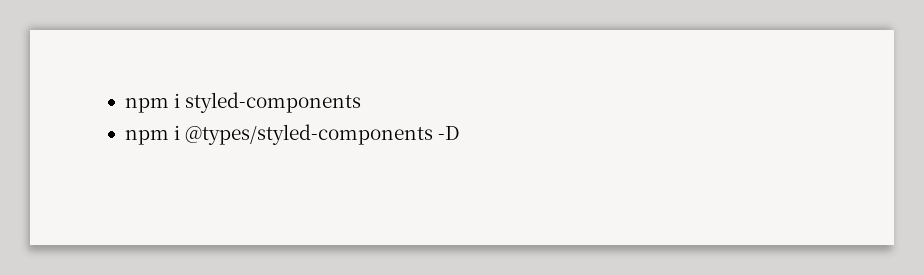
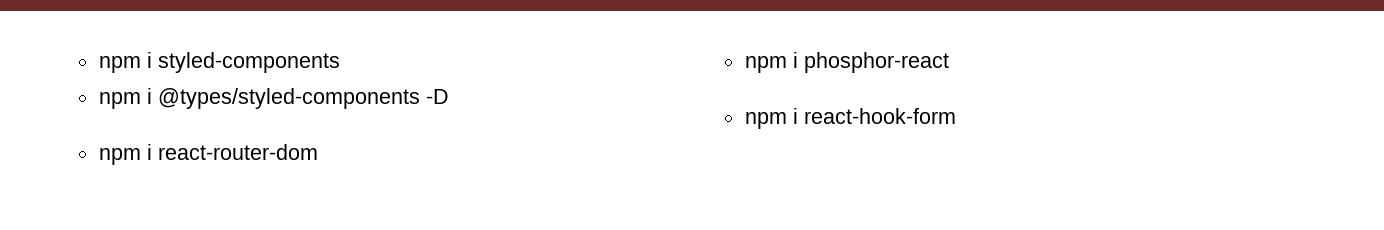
(461, 133) none -> [98,144,318,165] [744,52,949,73] [744,108,956,129] // npm i react-router-dom // npm i phosphor-react // npm i react-hook-form

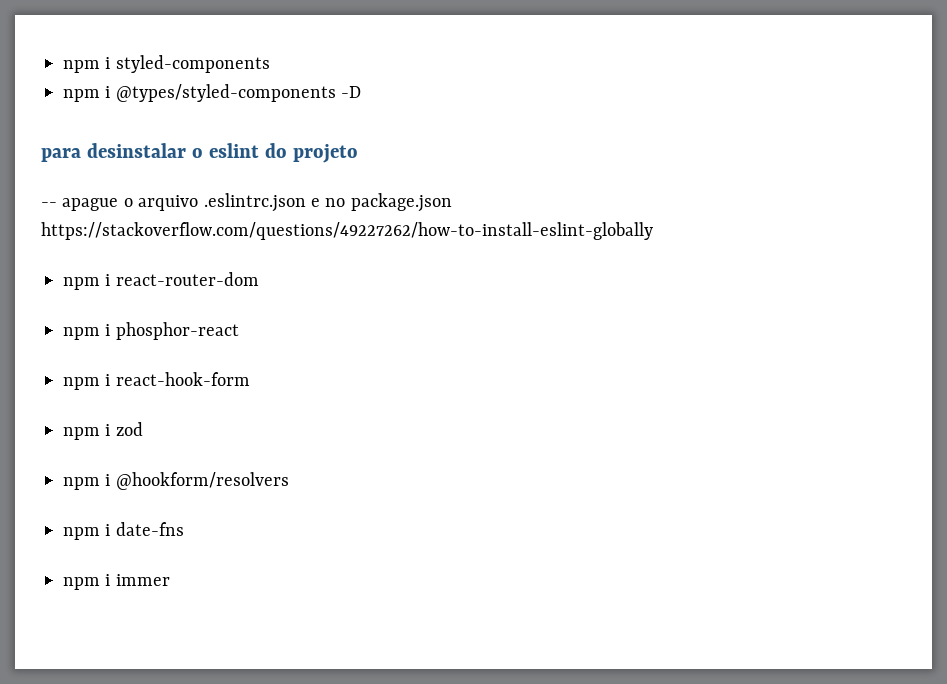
(449, 96) none -> [41,143,358,163] [41,193,452,212] [41,222,653,240] // para desinstalar o eslint do projeto // -- apague o arquivo .eslintrc.json e no package.json https://stackoverflow.com/questions/49227262/how-to-install-eslint-globally
(956, 116) none -> [63,422,143,440] [63,472,289,490] [63,522,184,540] [63,574,170,590] // npm i zod // npm i @hookform/resolvers // npm i date-fns // npm i immer

